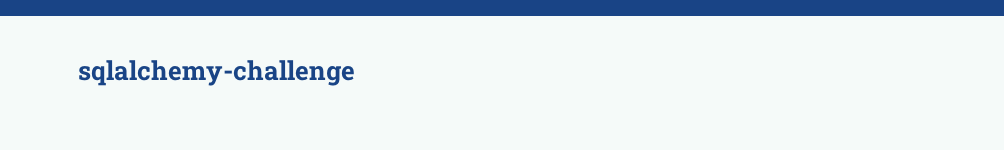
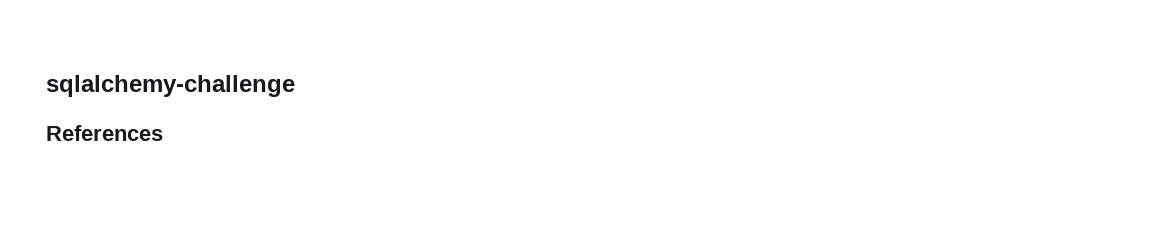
(355, 73) none -> [46,125,163,141] // References

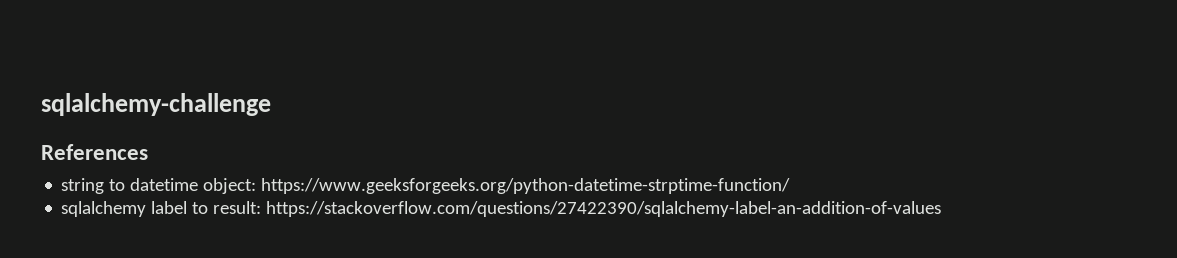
(163, 133) none -> [61,178,791,194] [61,201,942,217] // string to datetime object: https://www.geeksforgeeks.org/python-datetime-strptime-function/ // sqlalchemy label to result: https://stackoverflow.com/questions/27422390/sqlalchemy-label-an-addition-of-values

